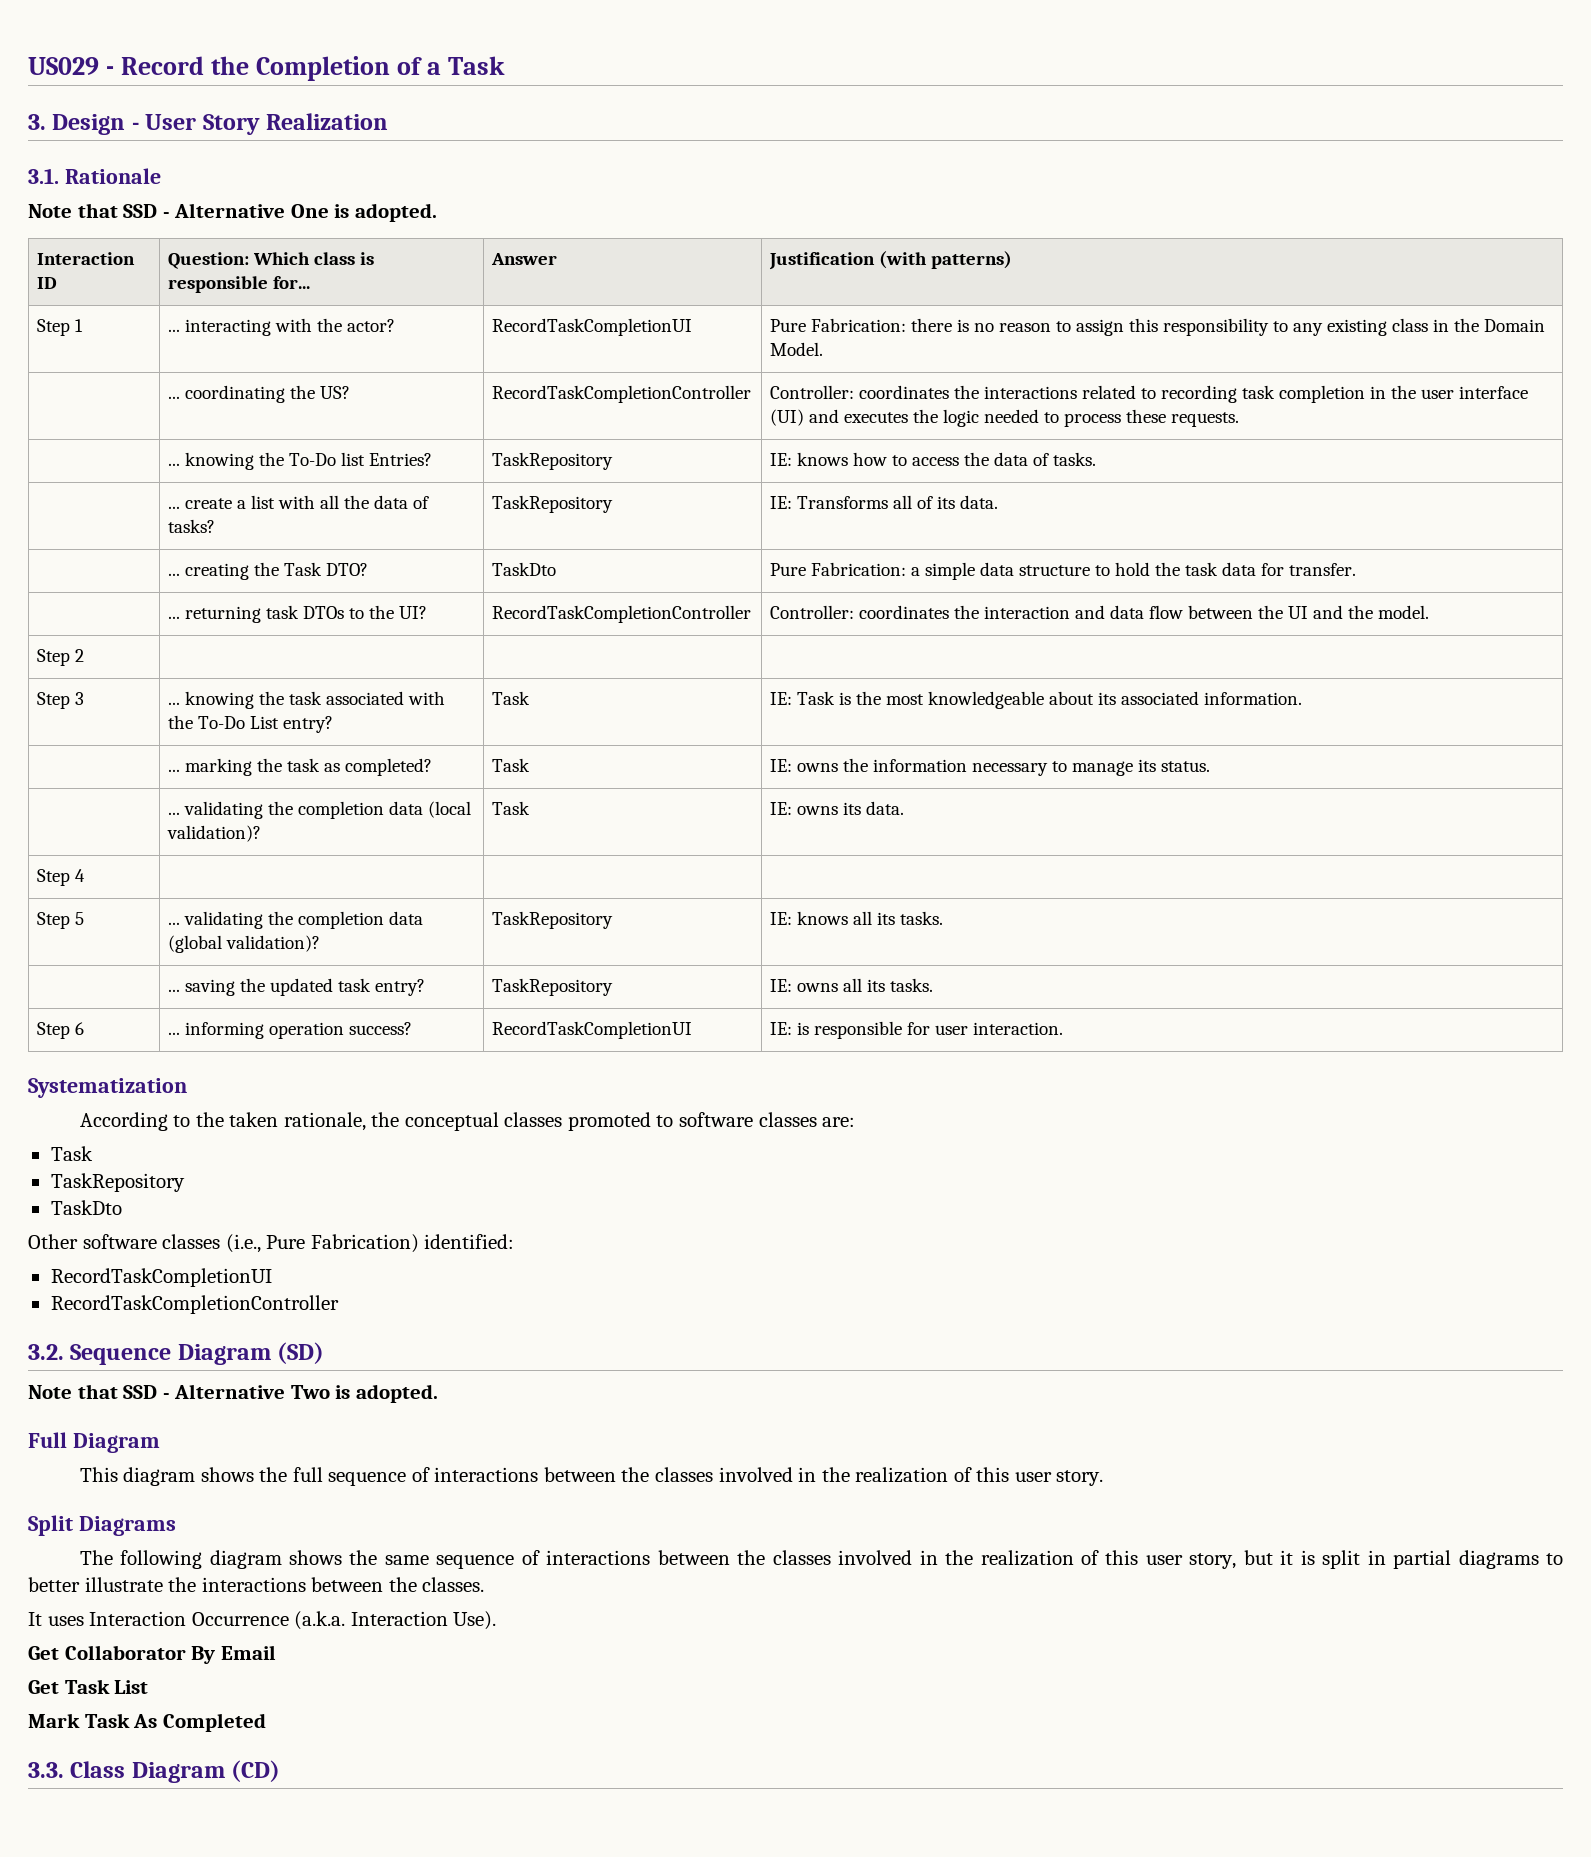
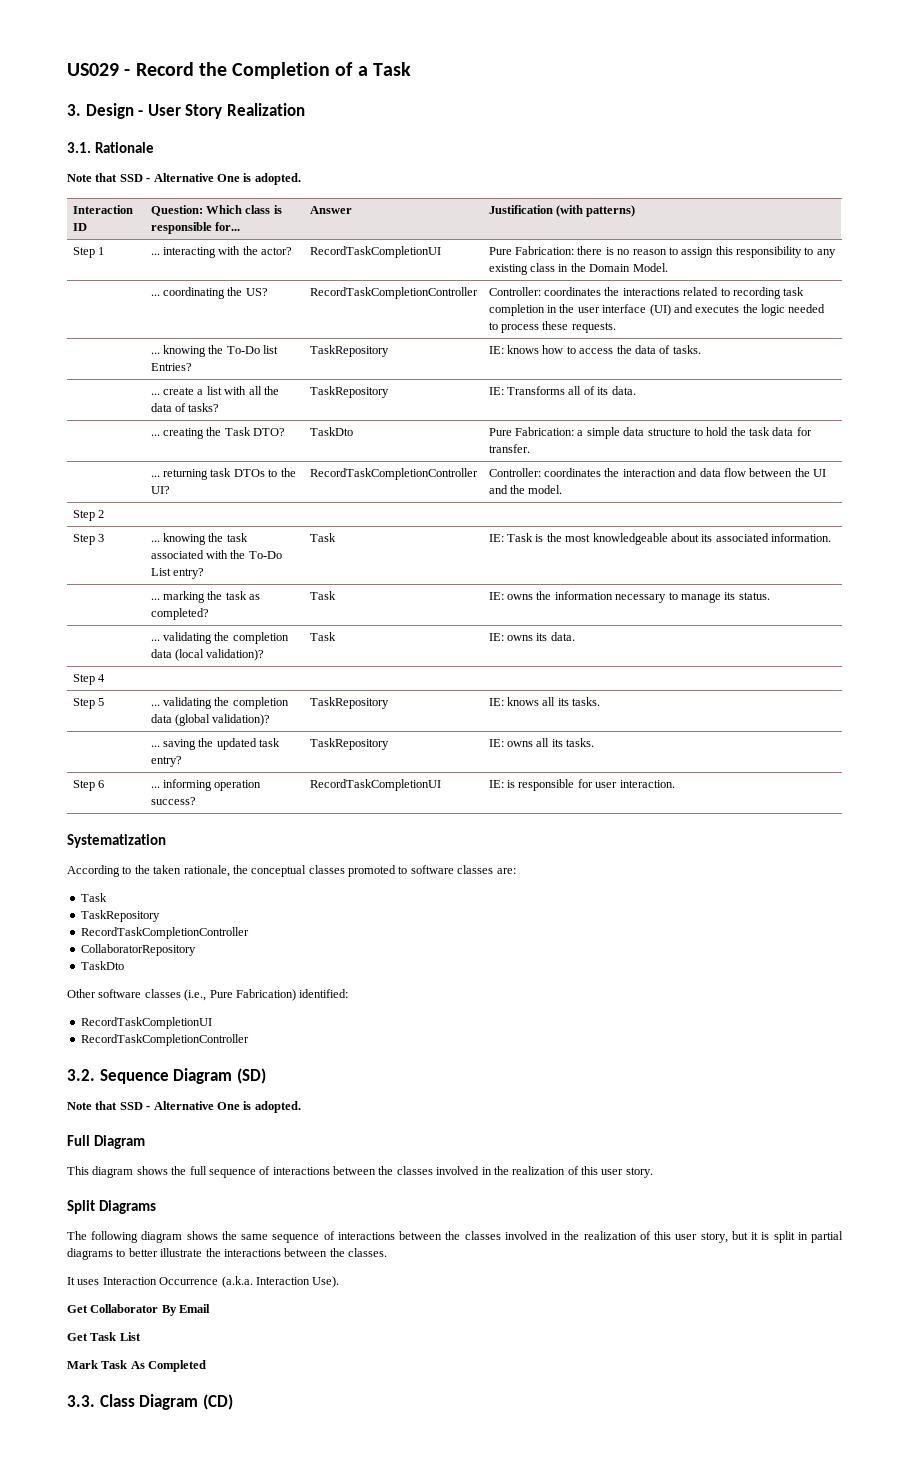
(185, 1182) none -> [80,927,249,939] [80,944,196,956] // RecordTaskCompletionController // CollaboratorRepository
[290,1385,330,1399] Two -> [216,1102,240,1110] One

